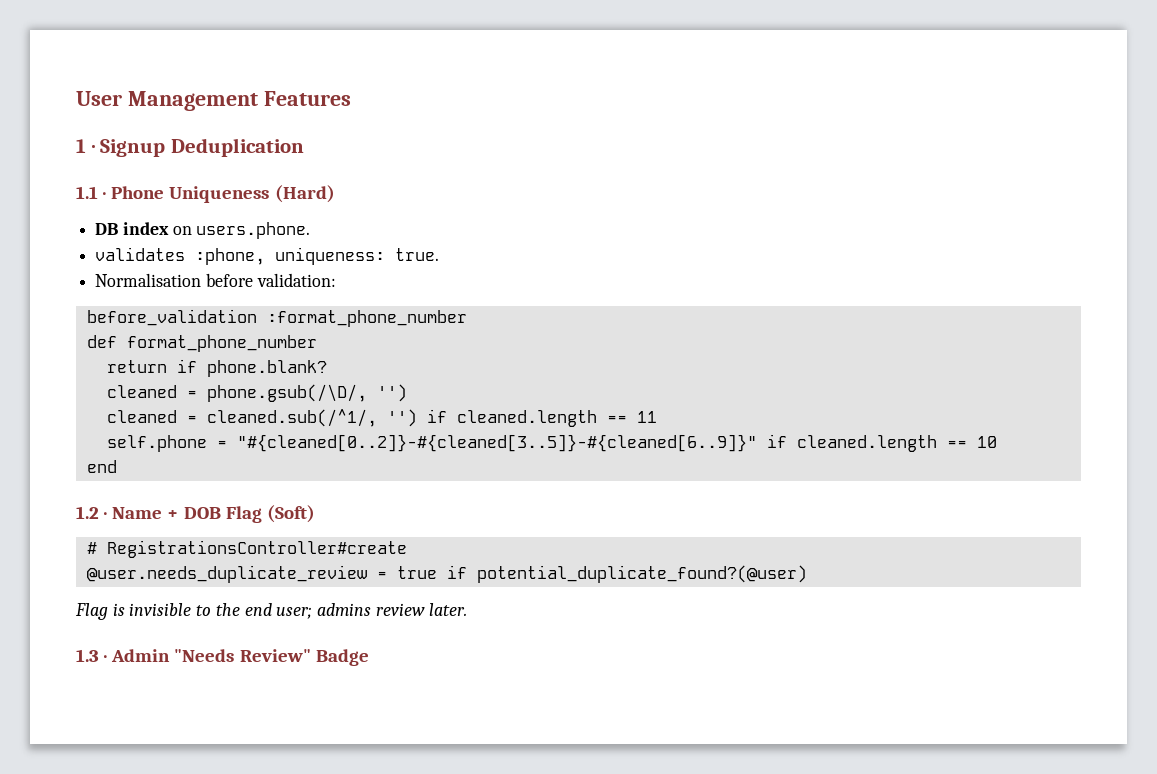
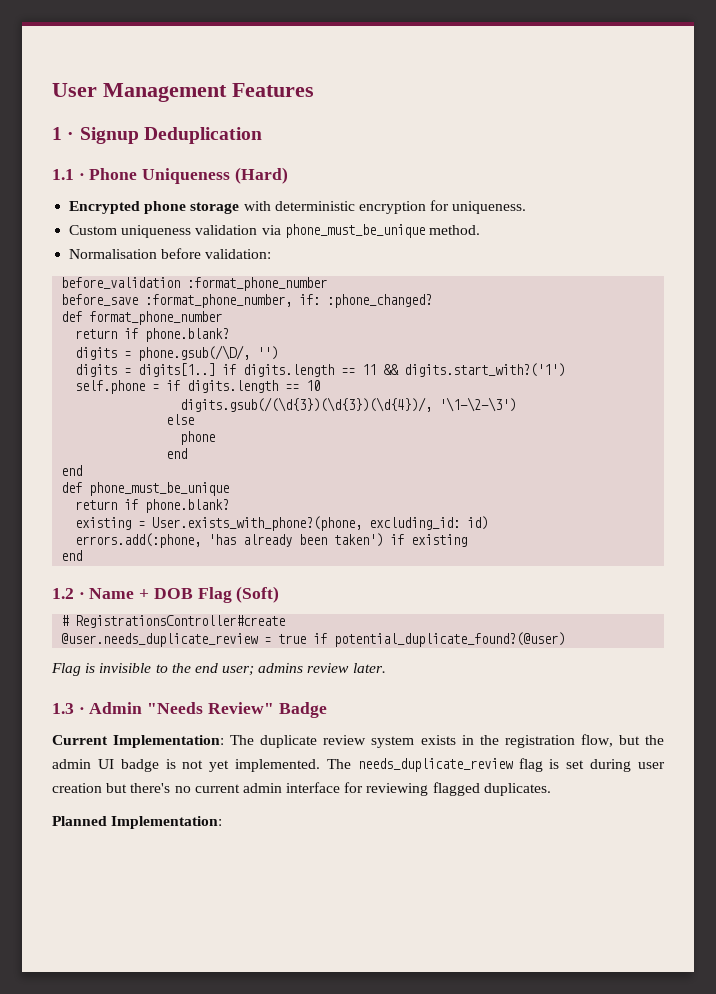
[95,222,311,239] [95,247,440,265] DB index on users.phone. // validates :phone, uniqueness: true. -> [69,200,527,214] [69,224,480,238] Encrypted phone storage with deterministic encryption for uniqueness. // Custom uniqueness validation via phone_must_be_unique method.
(467, 318) none -> [61,294,433,308] // before_save :format_phone_number, if: :phone_changed?
[106,385,177,398] cleaned -> [75,347,118,360] digits
[106,409,597,427] cleaned = cleaned.sub(/^1/, '') if cleaned.length -> [75,363,335,377] digits = digits[1..] if digits.length
(657, 417) none -> [383,363,566,377] && digits.start_with?('1')
[236,434,937,452] "#{cleaned[0..2]}-#{cleaned[3..5]}-#{cleaned[6..9]}" if cleaned.length -> [166,380,279,393] if digits.length
(997, 442) none -> [180,397,517,412] [166,414,195,425] [180,431,216,445] [166,448,188,459] [61,465,83,476] [61,482,230,496] [75,499,230,513] [75,516,489,531] [75,533,468,548] // digits.gsub(/(\d{3})(\d{3})(\d{4})/, '\1-\2-\3') // else // phone // end // end // def phone_must_be_unique // return if phone.blank? // existing = User.exists_with_phone?(phone, excluding_id: id) // errors.add(:phone, 'has already been taken') if existing
(369, 657) none -> [52,734,664,748] [52,758,665,772] [52,782,551,796] [52,816,223,829] // Current Implementation: The duplicate review system exists in the registration flow, but the admin UI badge is not yet implemented. The needs_duplicate_review flag is set during user creation but there's no current admin interface for reviewing flagged duplicates. // Planned Implementation:

